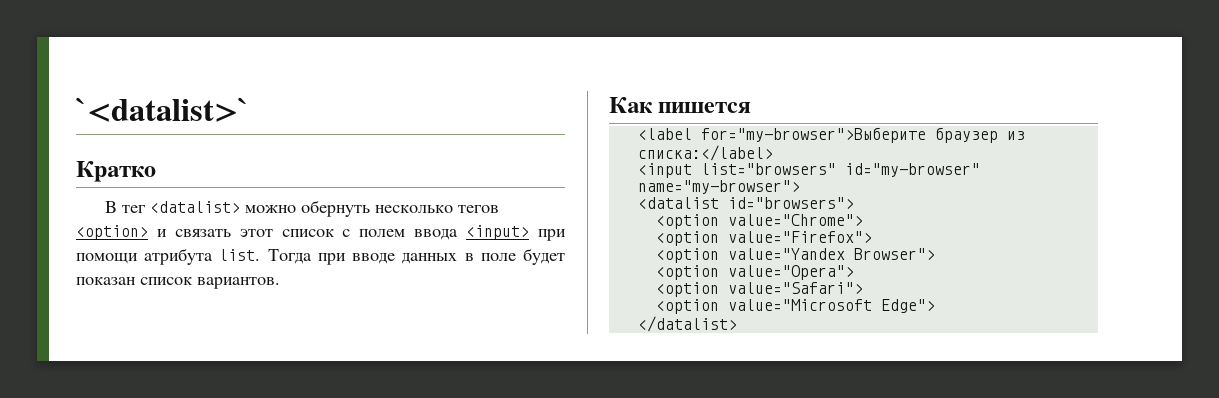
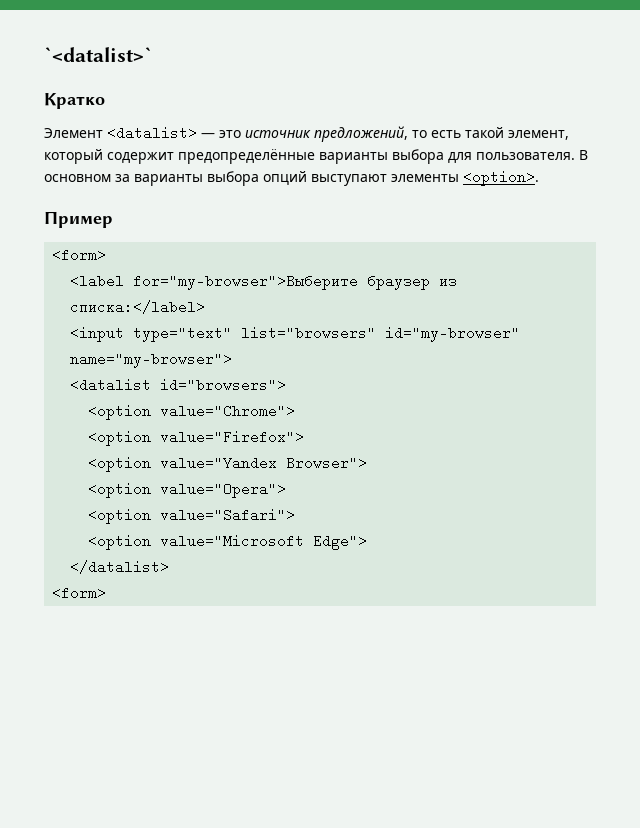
[105,200,500,217] [76,225,567,241] [76,248,565,265] [76,277,280,289] [609,97,752,113] В тег <datalist> можно обернуть несколько тегов <option> и связать этот список с полем ввода <input> при помощи атрибута list. Тогда при вводе данных в поле будет показан список вариантов. // Как пишется -> [44,126,569,142] [44,149,588,164] [44,170,539,186] [44,211,113,228] [52,248,107,262] Элемент <datalist> — это источник предложений, то есть такой элемент, который содержит предопределённые варианты выбора для пользователя. В основном за варианты выбора опций выступают элементы <option>. // Пример // <form>
(692, 170) none -> [133,326,233,342] type="text"
(737, 324) none -> [52,586,107,600] // <form>

